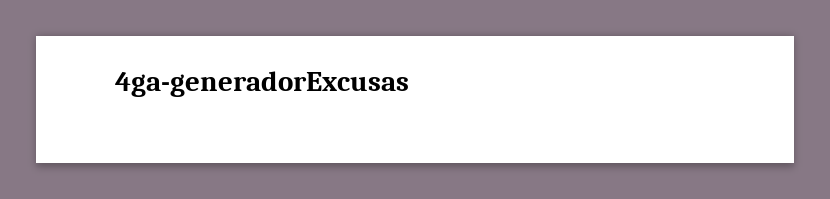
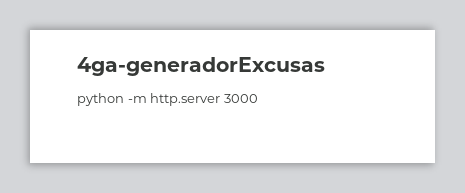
(409, 84) none -> [77,93,258,106] // python -m http.server 3000

